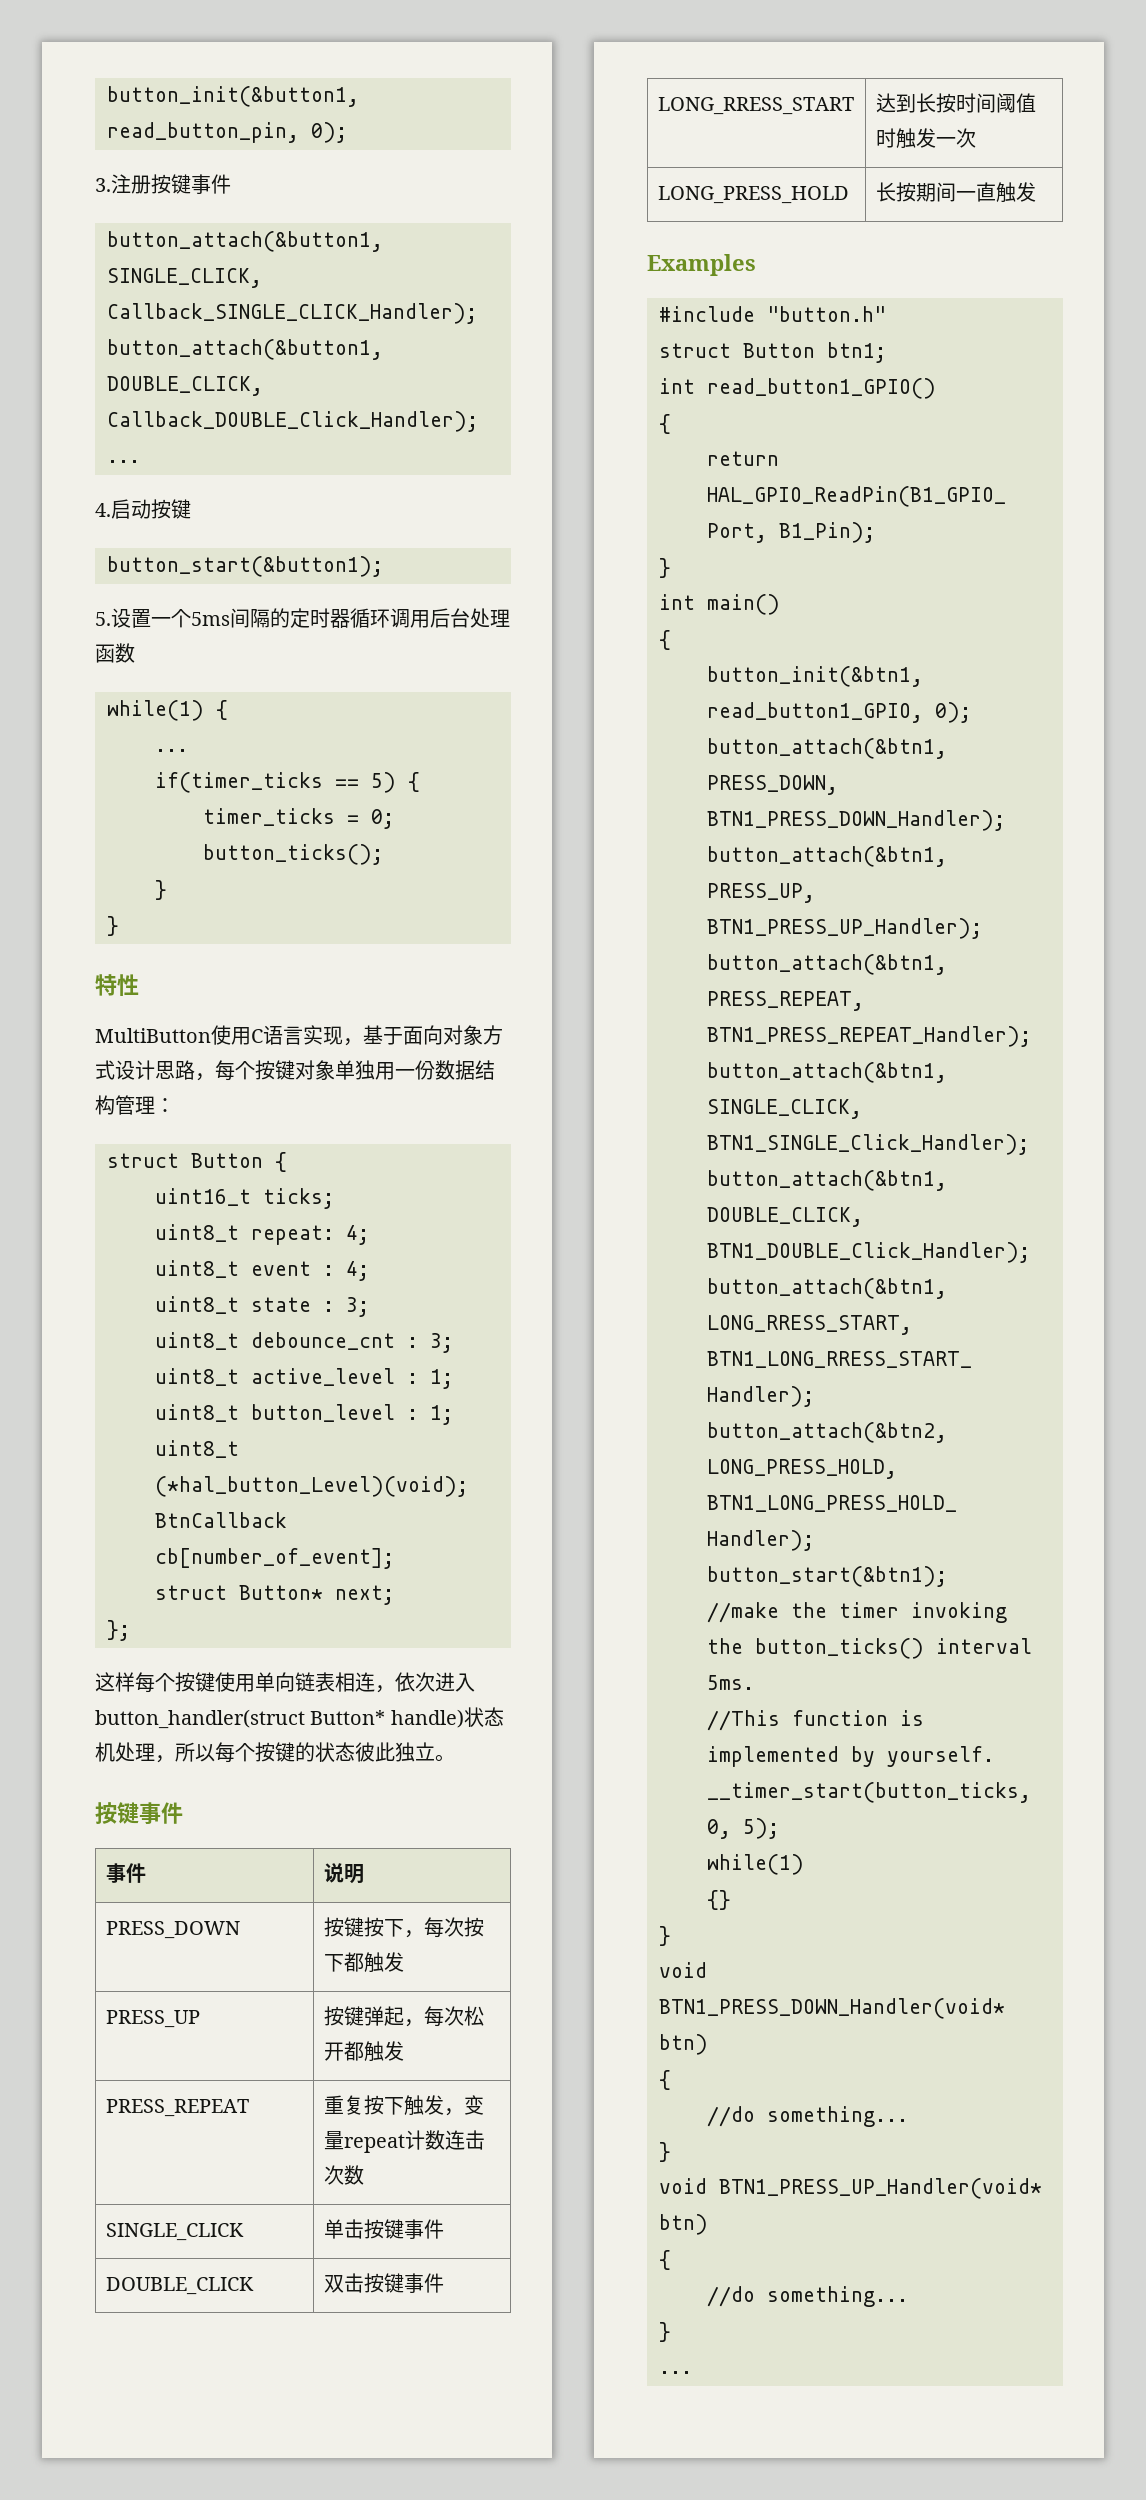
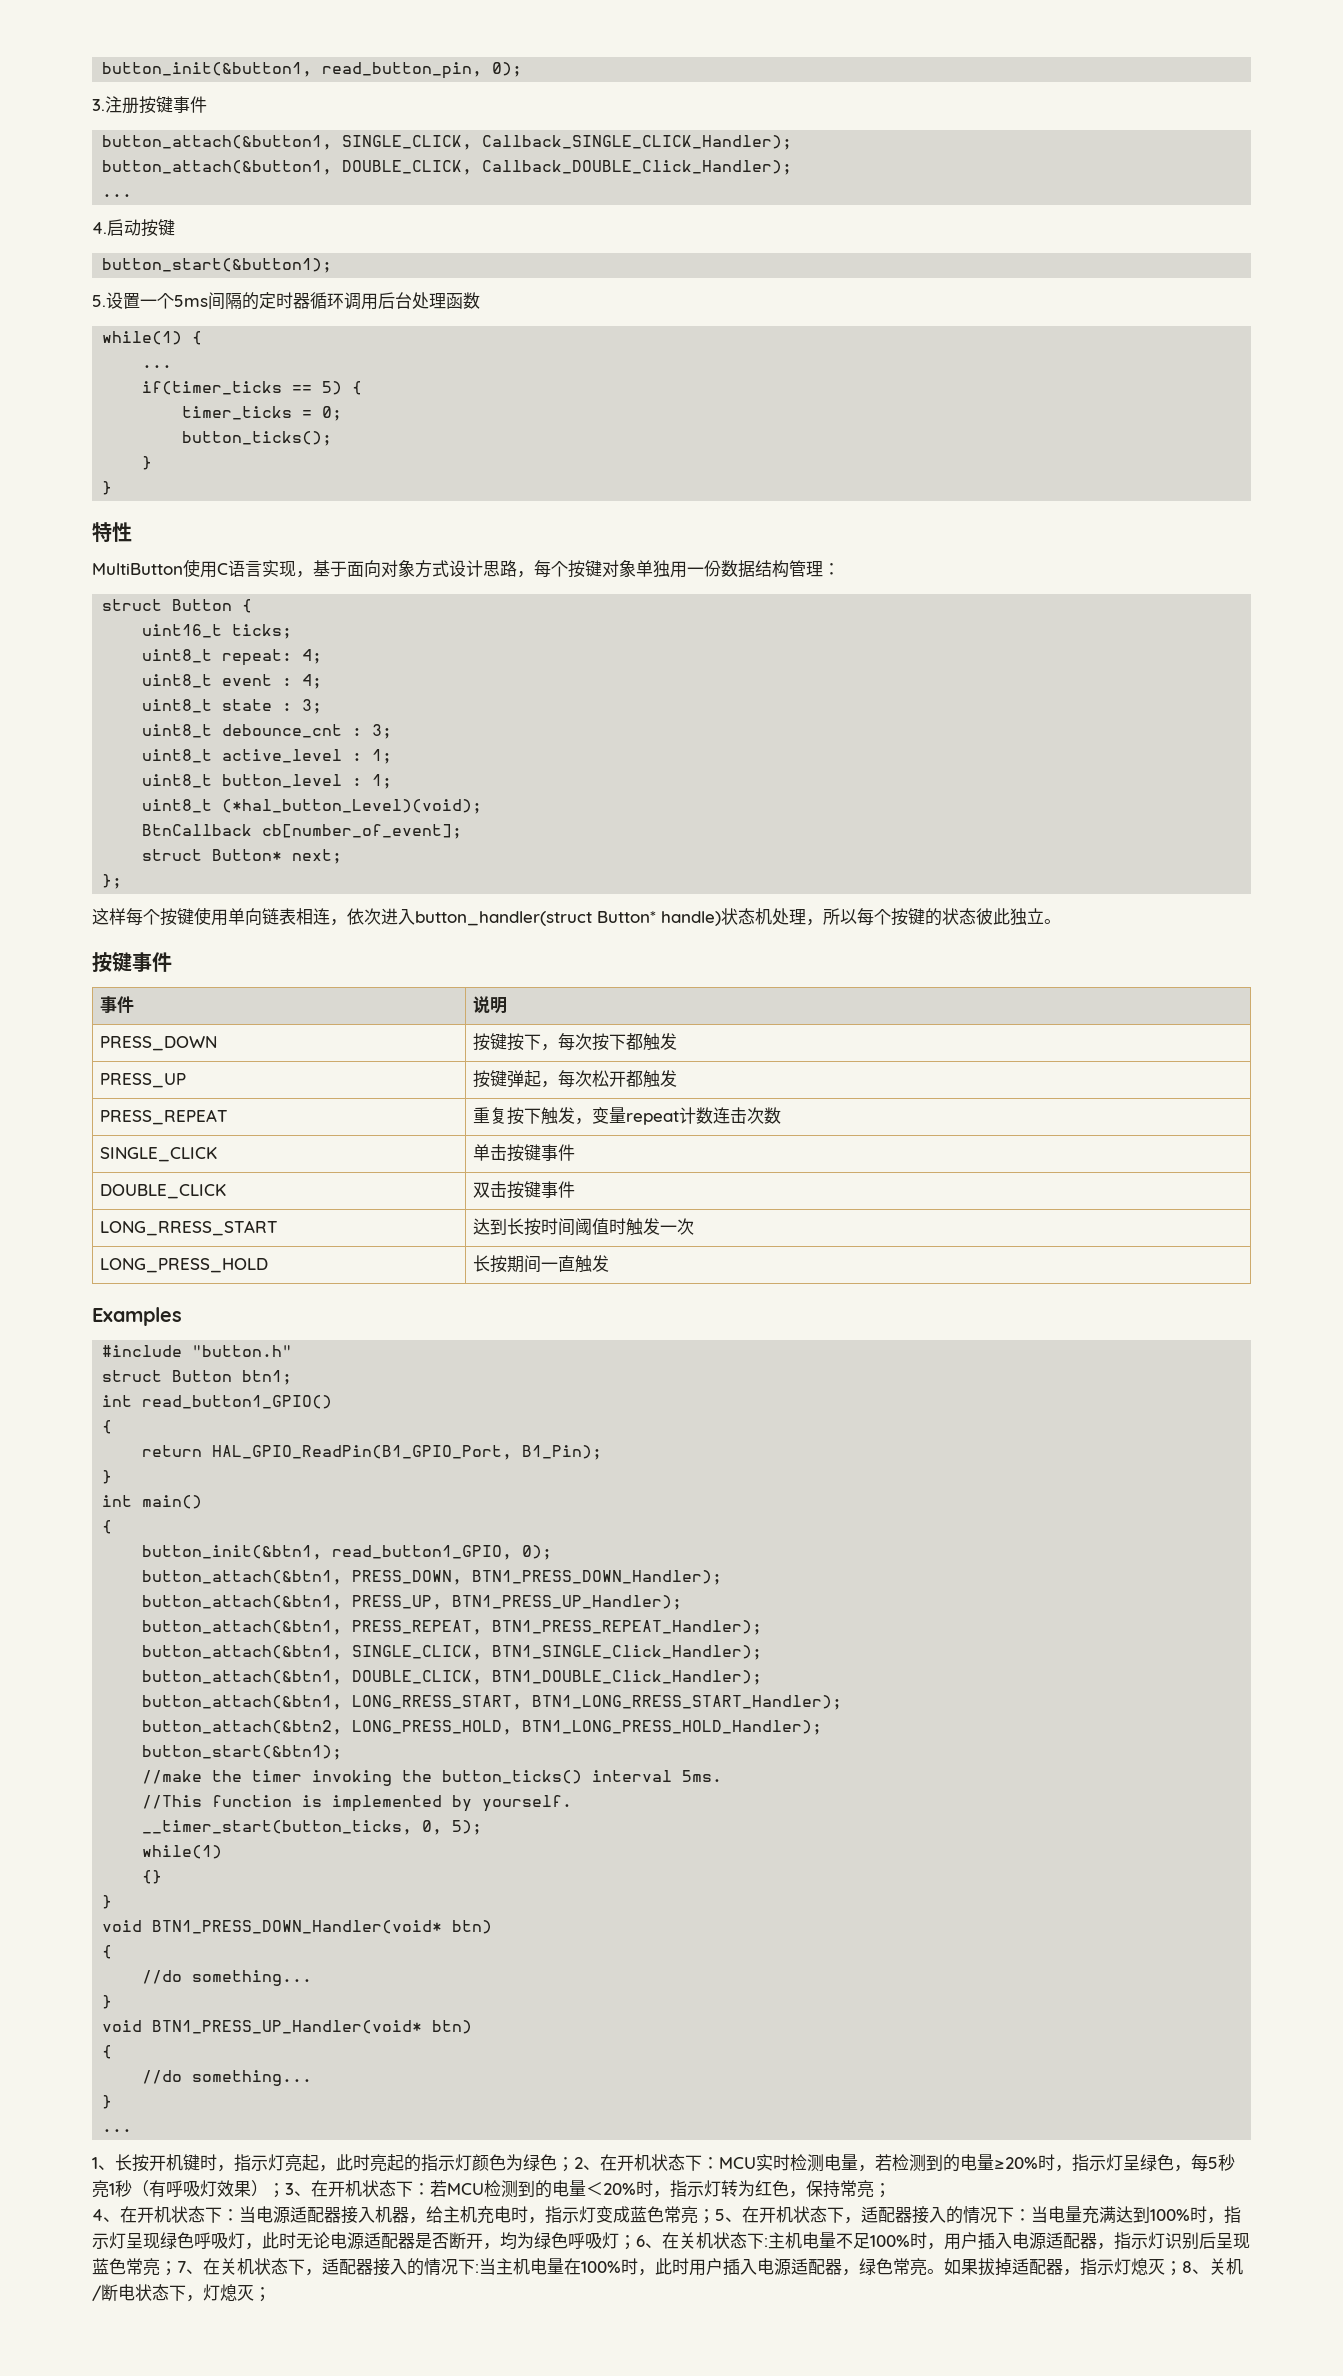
(692, 2372) none -> [92,2154,1235,2172] [92,2180,891,2198] [92,2206,1241,2224] [92,2232,1250,2250] [92,2258,1243,2276] [92,2284,271,2302] // 1、长按开机键时，指示灯亮起，此时亮起的指示灯颜色为绿色；2、在开机状态下：MCU实时检测电量，若检测到的电量≥20%时，指示灯呈绿色，每5秒亮1秒（有呼吸灯效果）；3、在开机状态下：若MCU检测到的电量＜20%时，指示灯转为红色，保持常亮； // 4、在开机状态下：当电源适配器接入机器，给主机充电时，指示灯变成蓝色常亮；5、在开机状态下，适配器接入的情况下：当电量充满达到100%时，指示灯呈现绿色呼吸灯，此时无论电源适配器是否断开，均为绿色呼吸灯；6、在关机状态下:主机电量不足100%时，用户插入电源适配器，指示灯识别后呈现蓝色常亮；7、在关机状态下，适配器接入的情况下:当主机电量在100%时，此时用户插入电源适配器，绿色常亮。如果拔掉适配器，指示灯熄灭；8、关机/断电状态下，灯熄灭；

